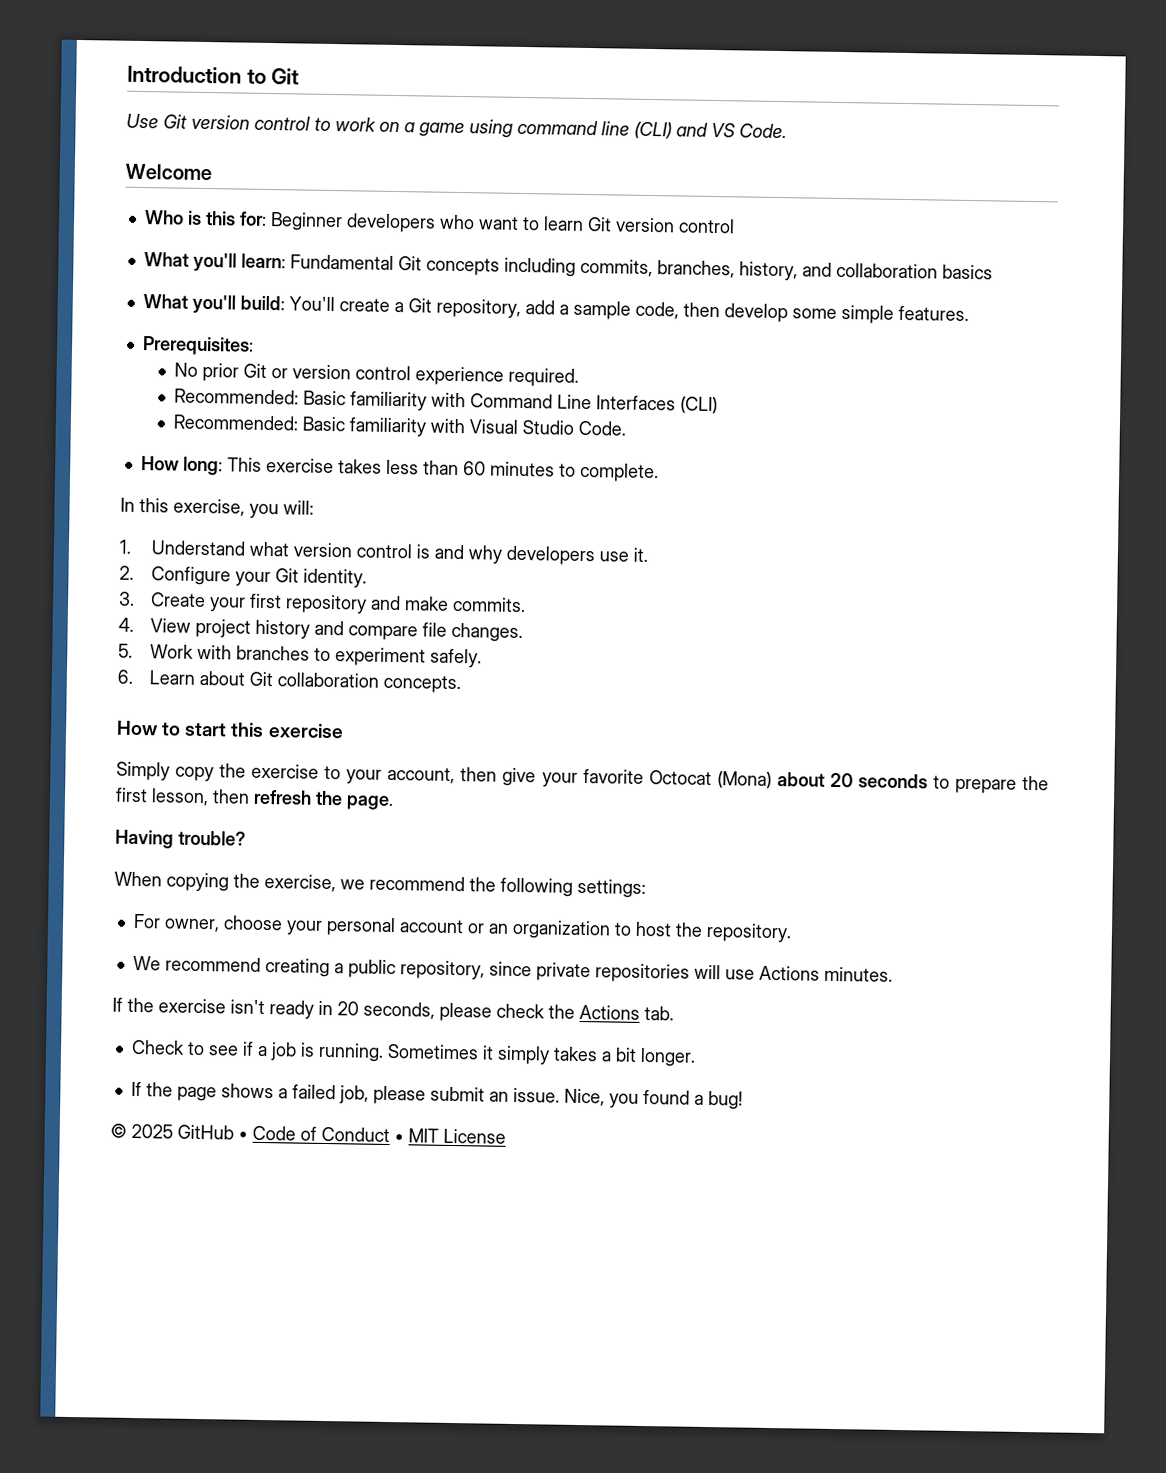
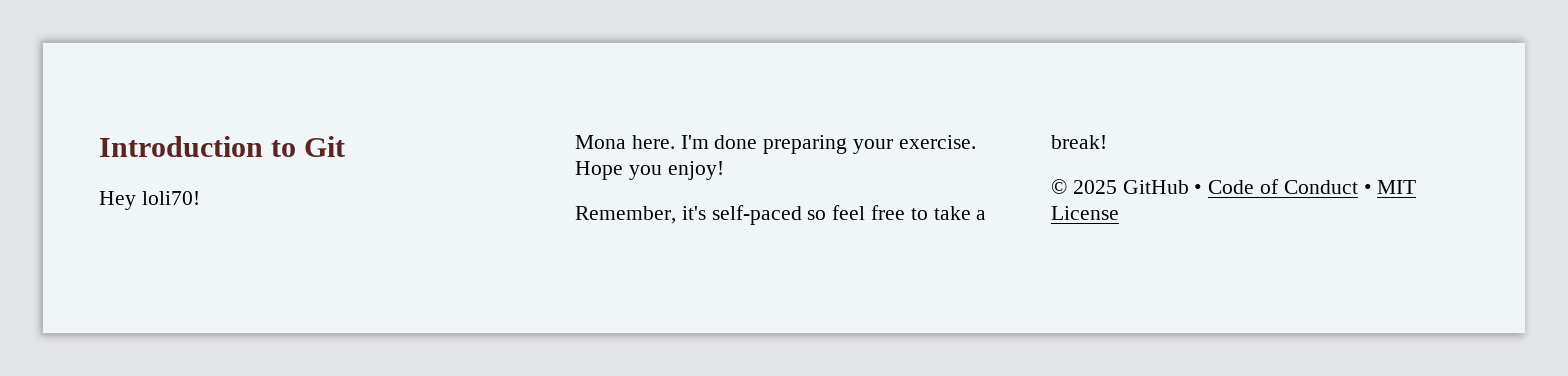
[126,113,787,140] [125,163,212,181] [143,210,735,234] [143,252,993,281] [142,294,969,324] [141,336,254,356] [173,362,579,387] [173,388,718,415] [172,414,626,437] [140,456,659,483] [120,497,314,519] [119,539,649,566] [119,565,368,588] [118,591,527,614] [118,617,524,643] [118,643,483,668] [117,669,462,694] [116,720,344,739] [116,761,1049,794] [115,787,394,811] [115,829,246,849] [114,871,646,899] [132,913,792,943] [132,955,893,983] [112,997,674,1022] [130,1039,696,1067] [130,1081,743,1110] Use Git version control to work on a game using command line (CLI) and VS Code. // Welcome // Who is this for: Beginner developers who want to learn Git version control // What you'll learn: Fundamental Git concepts including commits, branches, history, and collaboration basics // What you'll build: You'll create a Git repository, add a sample code, then develop some simple features. // Prerequisites: // No prior Git or version control experience required. // Recommended: Basic familiarity with Command Line Interfaces (CLI) // Recommended: Basic familiarity with Visual Studio Code. // How long: This exercise takes less than 60 minutes to complete. // In this exercise, you will: // 1. Understand what version control is and why developers use it. // 2. Configure your Git identity. // 3. Create your first repository and make commits. // 4. View project history and compare file changes. // 5. Work with branches to experiment safely. // 6. Learn about Git collaboration concepts. // How to start this exercise // Simply copy the exercise to your account, then give your favorite Octocat (Mona) about 20 seconds to prepare the first lesson, then refresh the page. // Having trouble? // When copying the exercise, we recommend the following settings: // For owner, choose your personal account or an organization to host the repository. // We recommend creating a public repository, since private repositories will use Actions minutes. // If the exercise isn't ready in 20 seconds, please check the Actions tab. // Check to see if a job is running. Sometimes it simply takes a bit longer. // If the page shows a failed job, please submit an issue. Nice, you found a bug! -> [99,191,200,210] [575,135,976,154] [575,161,724,180] [575,205,987,225] [1051,135,1107,149] Hey loli70! // Mona here. I'm done preparing your exercise. Hope you enjoy! // Remember, it's self-paced so feel free to take a break!

